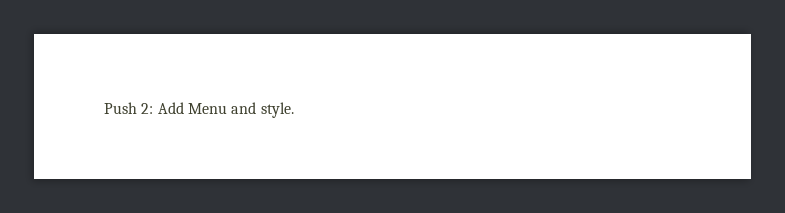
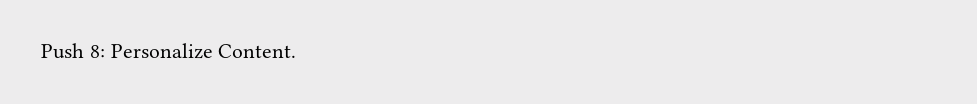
[141,102,294,118] 2: Add Menu and style. -> [89,43,297,59] 8: Personalize Content.

